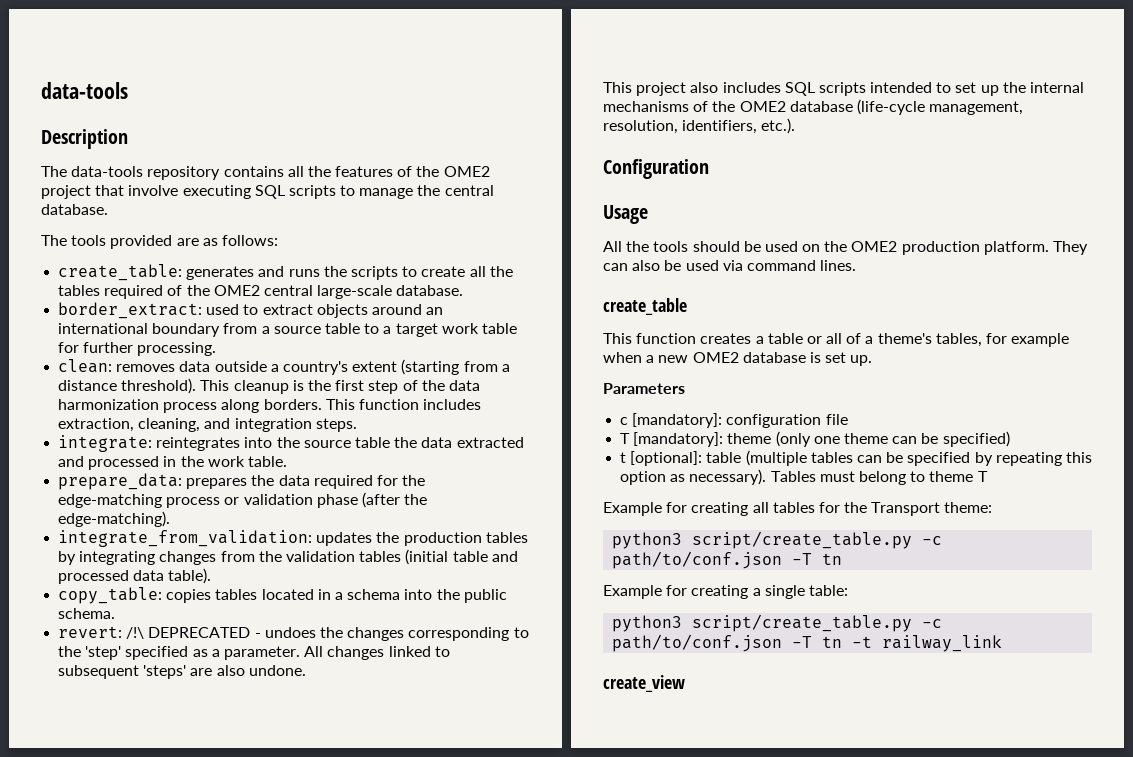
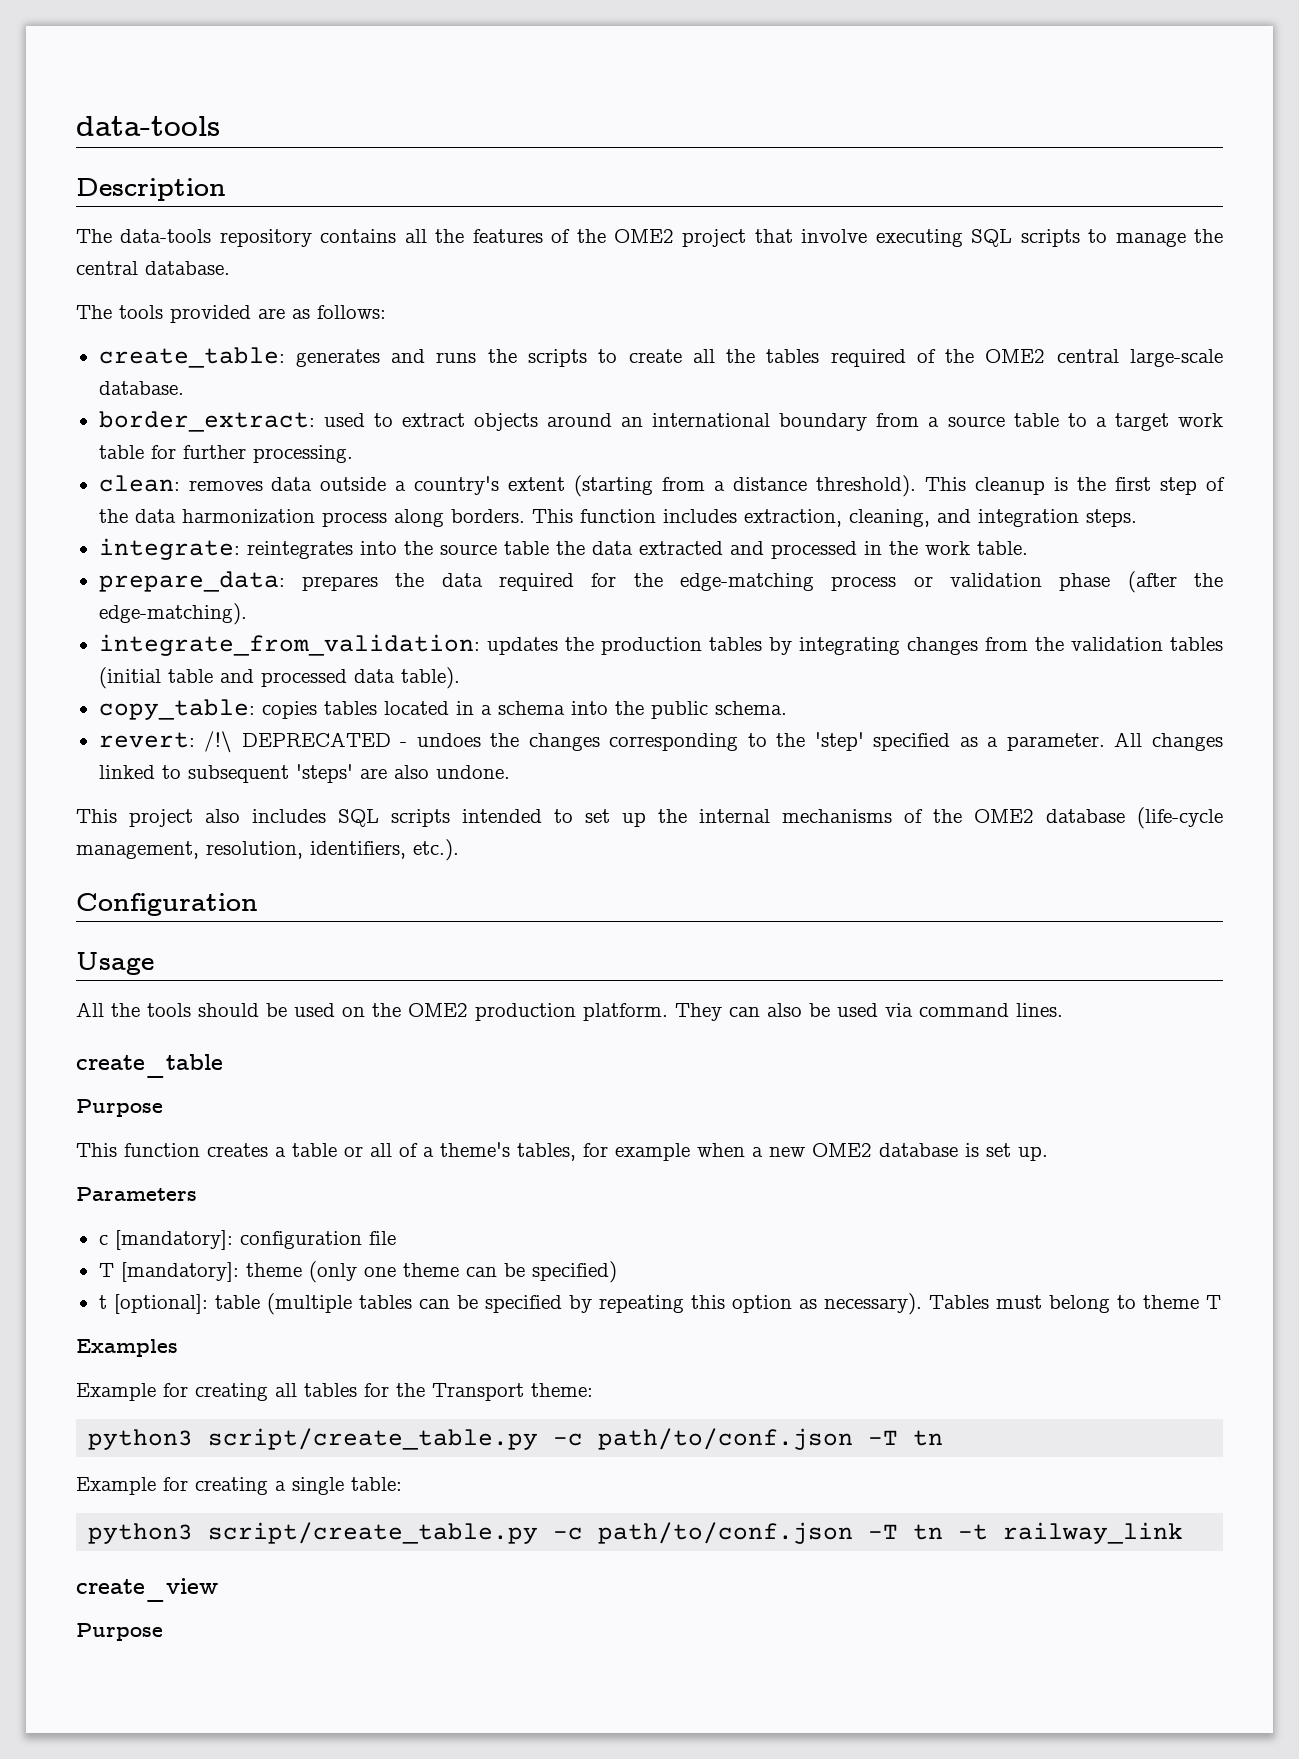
(687, 306) none -> [76,1099,163,1117] // Purpose
(988, 476) none -> [76,1339,178,1357] // Examples
(685, 683) none -> [76,1623,163,1641] // Purpose

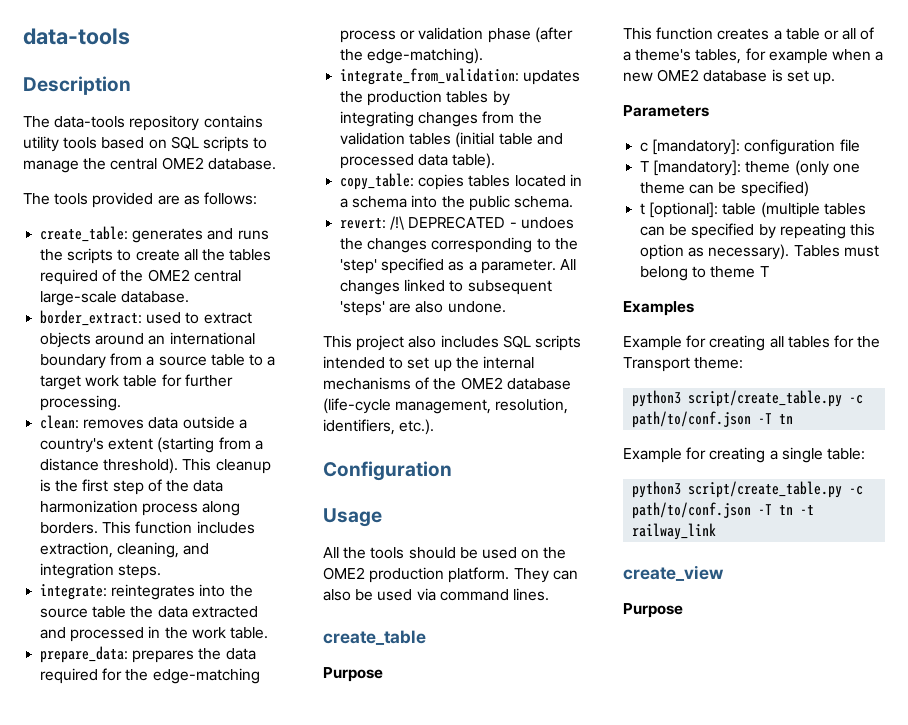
[404,229,963,247] all the features of the OME2 project that involve executing -> [23,136,167,152] utility tools based on
(138, 268) none -> [161,157,204,170] OME2

